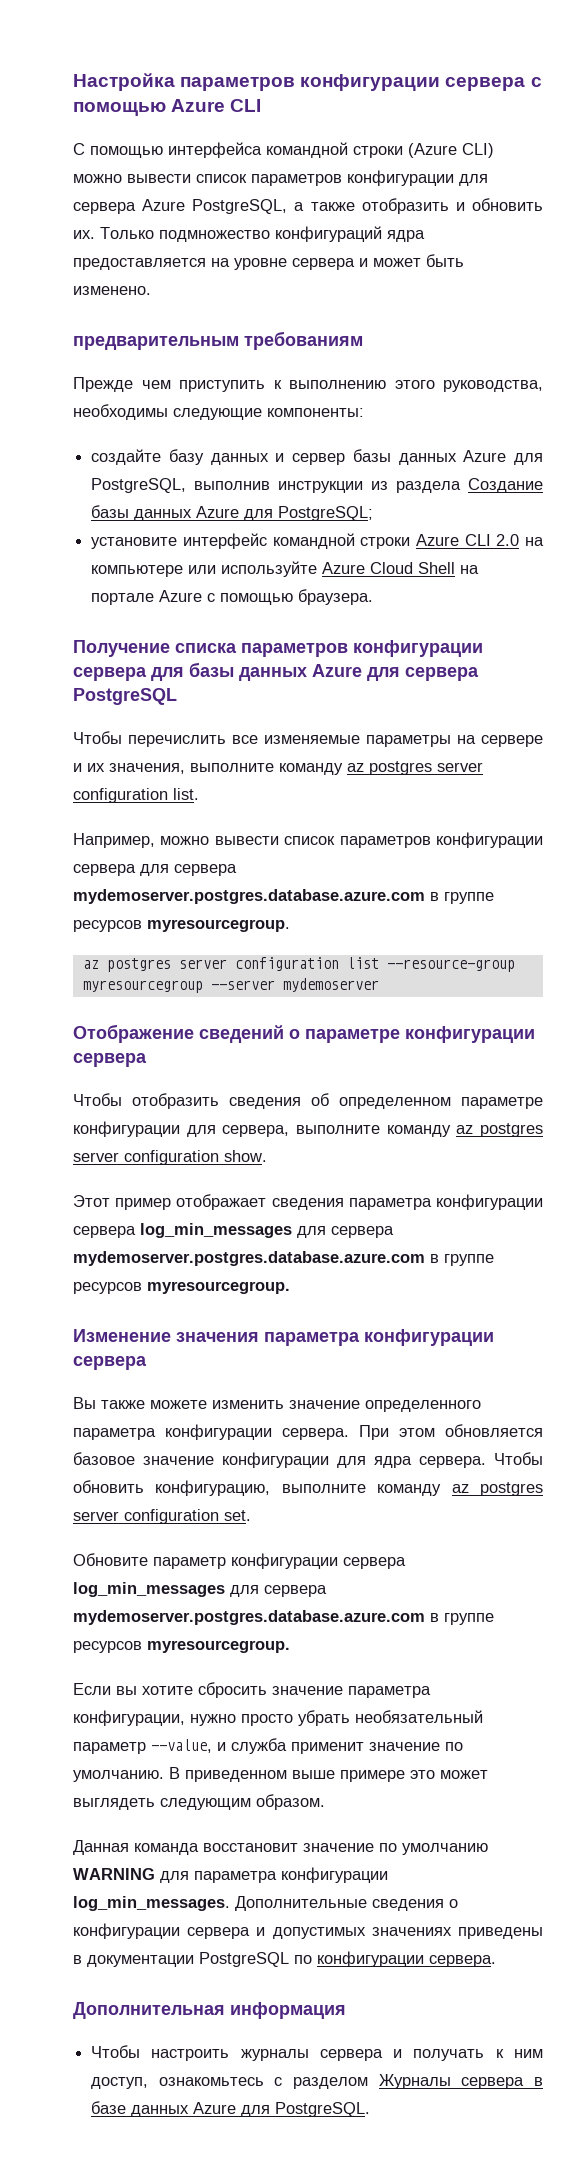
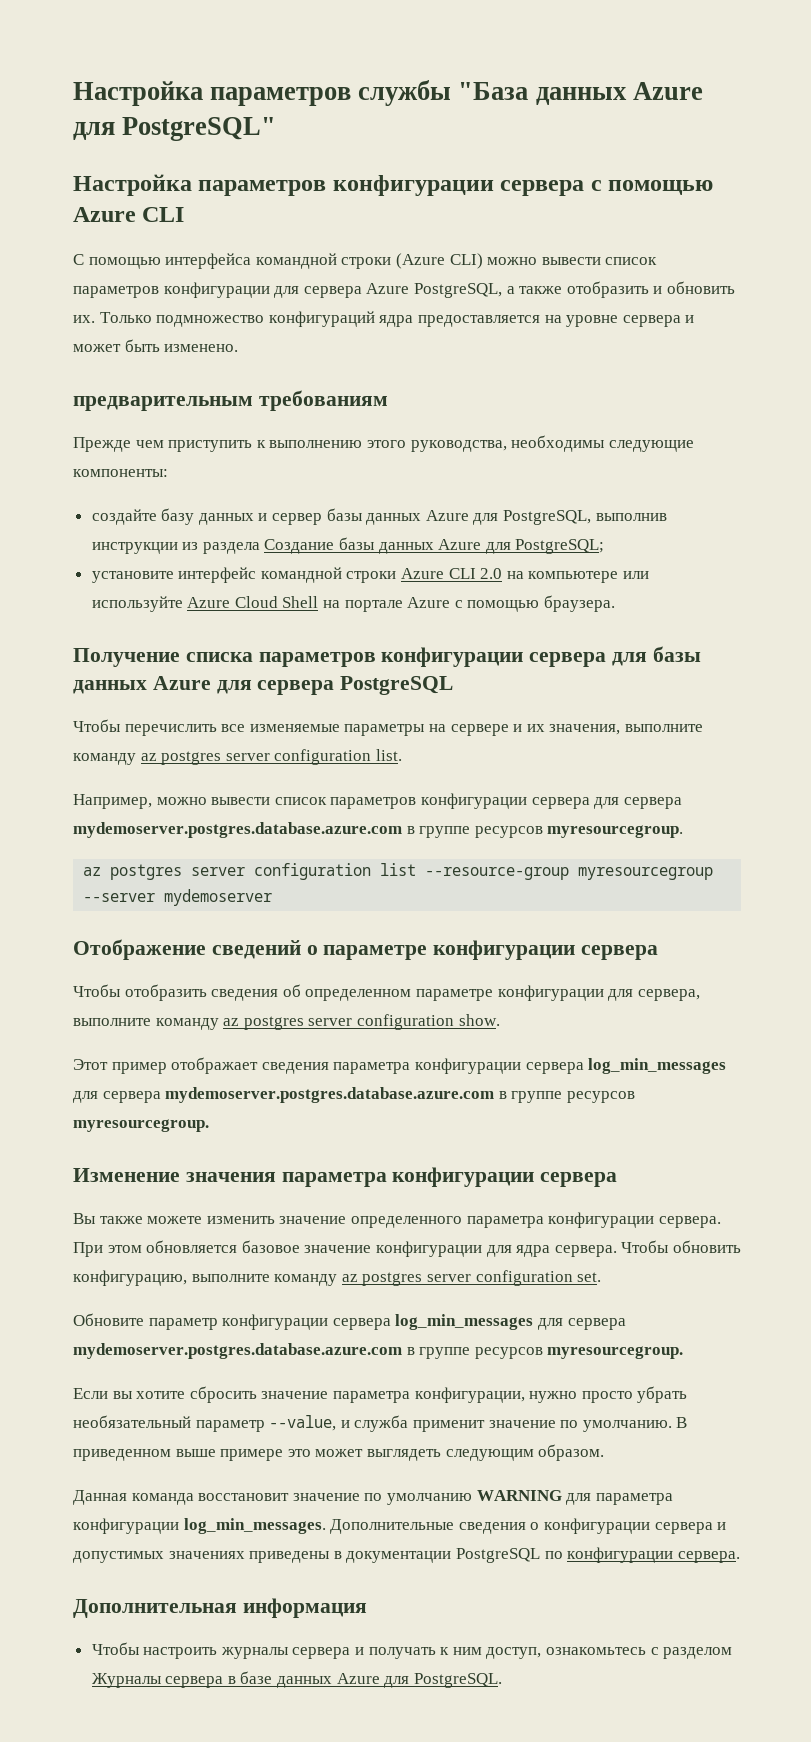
[73,73,296,91] Настройка параметров -> [73,80,703,106] [73,117,277,141] [73,174,327,196] Настройка параметров службы "База данных Azure для PostgreSQL" // Настройка параметров

